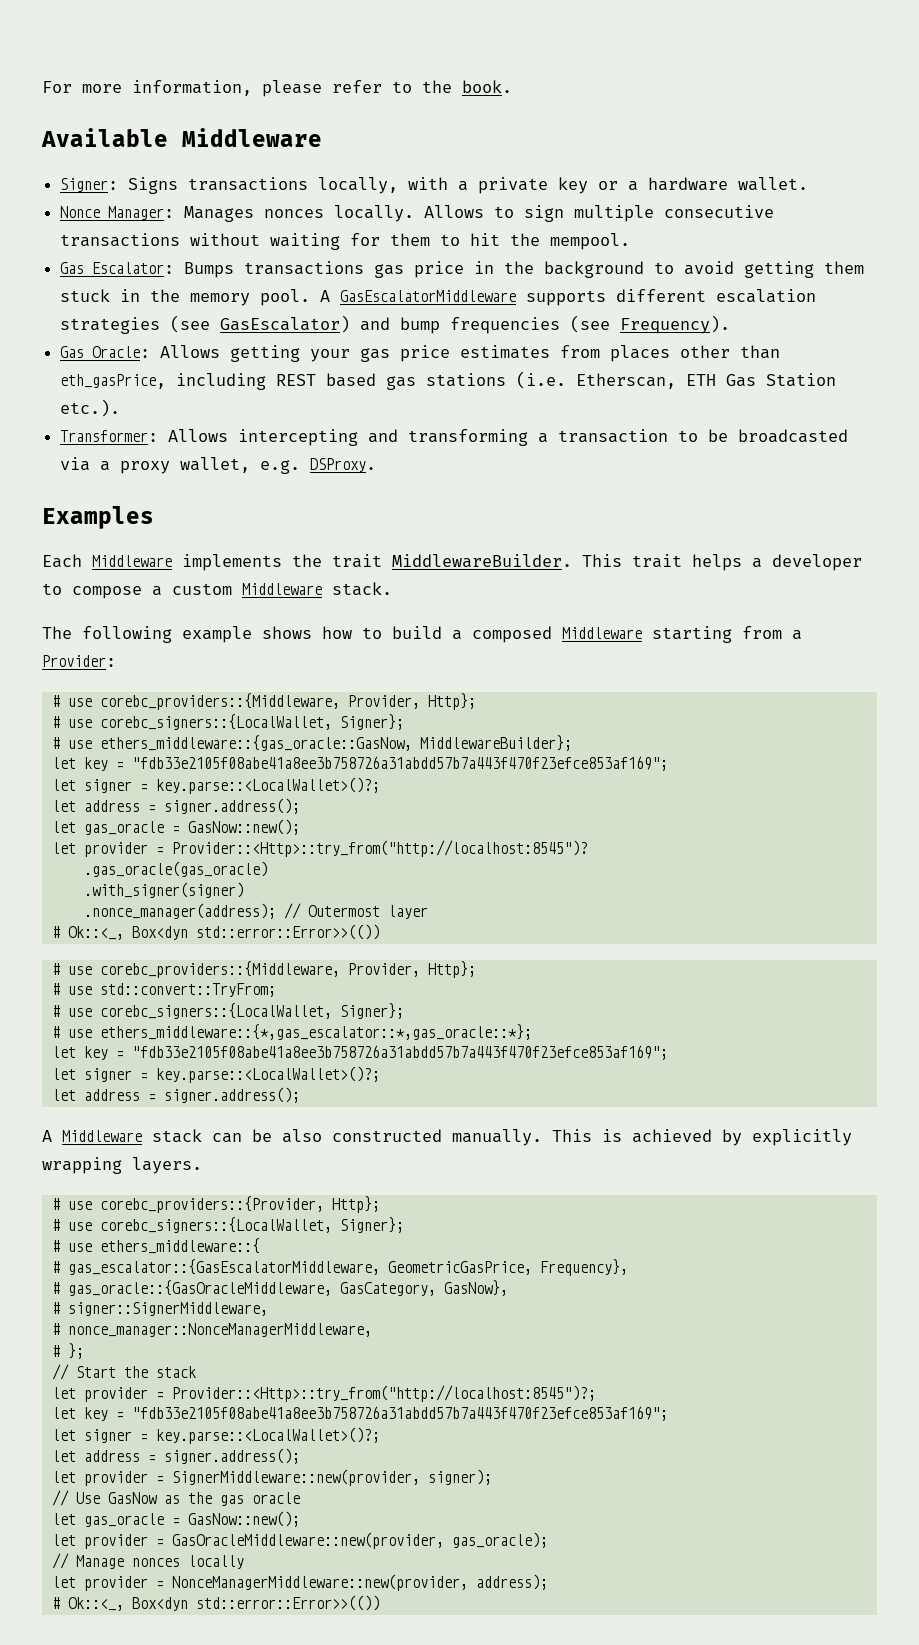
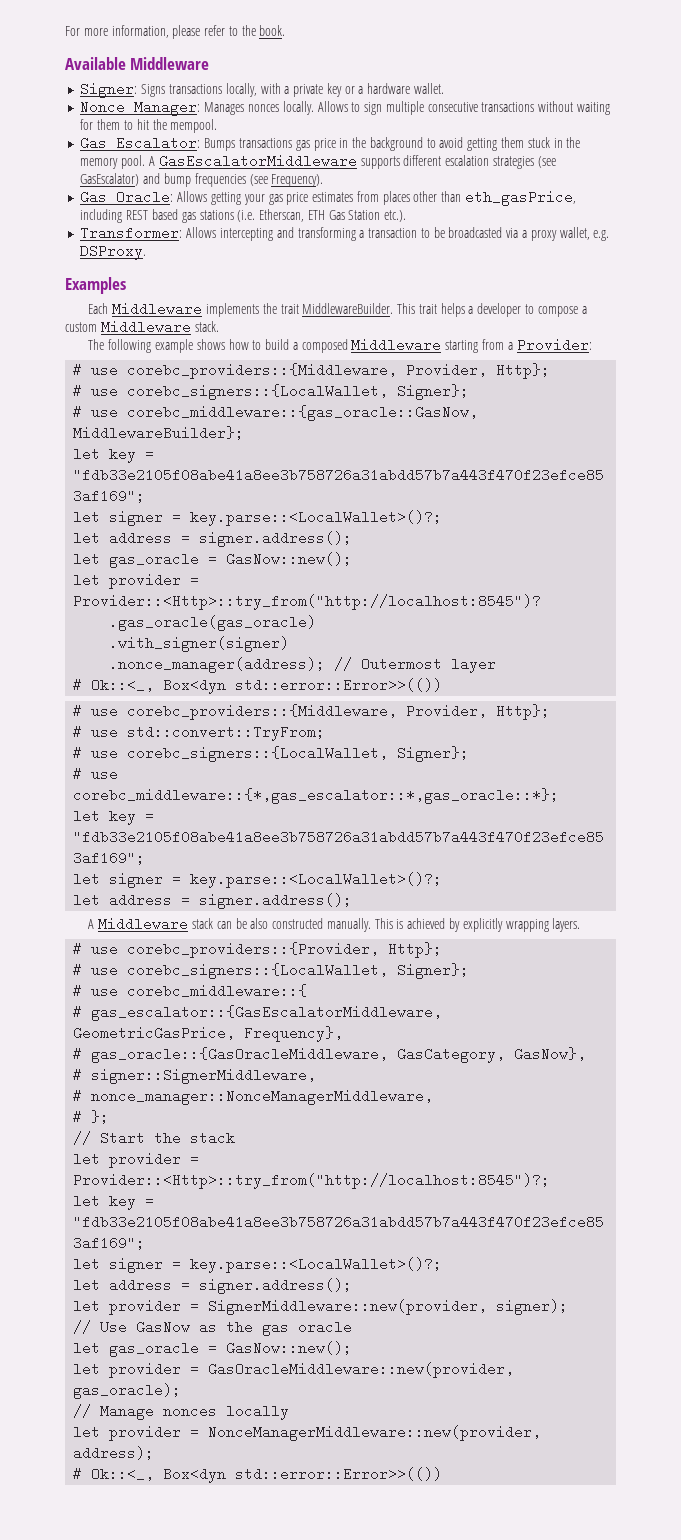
[99,735,412,751] ethers_middleware::{gas_oracle::GasNow, -> [127,405,479,421] corebc_middleware::{gas_oracle::GasNow,
[99,1024,532,1040] ethers_middleware::{*,gas_escalator::*,gas_oracle::*}; -> [73,788,560,804] corebc_middleware::{*,gas_escalator::*,gas_oracle::*};
[99,1238,260,1254] ethers_middleware::{ -> [127,984,308,998] corebc_middleware::{

